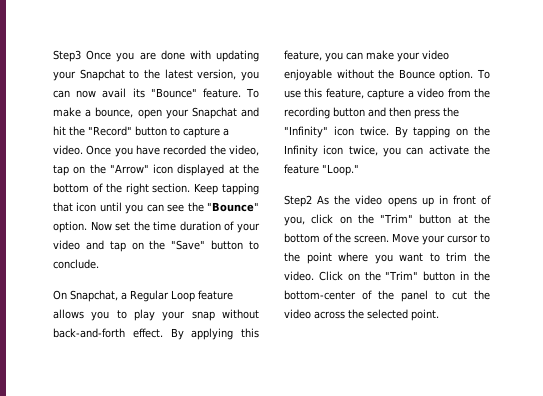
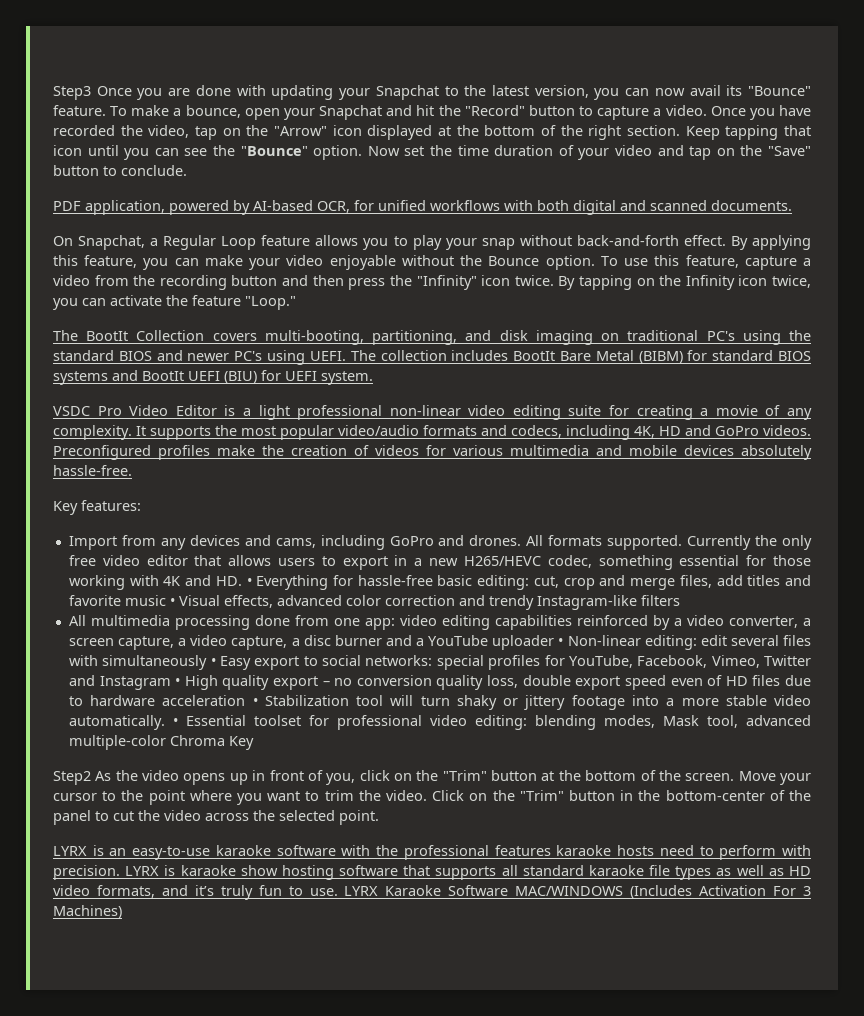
(99, 264) none -> [53,200,792,215] // PDF application, powered by AI-based OCR, for unified workflows with both digital and scanned documents.
(359, 170) none -> [53,330,812,345] [53,350,811,365] [53,370,373,385] [53,405,813,420] [53,425,811,440] [53,445,812,460] [53,465,132,476] [53,500,141,515] [68,535,812,550] [68,555,811,570] [68,575,812,590] [68,595,680,610] [68,615,811,630] [68,635,811,650] [68,655,811,670] [68,675,812,690] [68,695,811,710] [68,715,811,730] [68,735,254,750] // The BootIt Collection covers multi-booting, partitioning, and disk imaging on traditional PC's using the standard BIOS and newer PC's using UEFI. The collection includes BootIt Bare Metal (BIBM) for standard BIOS systems and BootIt UEFI (BIU) for UEFI system. // VSDC Pro Video Editor is a light professional non-linear video editing suite for creating a movie of any complexity. It supports the most popular video/audio formats and codecs, including 4K, HD and GoPro videos. Preconfigured profiles make the creation of videos for various multimedia and mobile devices absolutely hassle-free. // Key features: // Import from any devices and cams, including GoPro and drones. All formats supported. Сurrently the only free video editor that allows users to export in a new H265/HEVC codec, something essential for those working with 4K and HD. • Everything for hassle-free basic editing: cut, crop and merge files, add titles and favorite music • Visual effects, advanced color correction and trendy Instagram-like filters // All multimedia processing done from one app: video editing capabilities reinforced by a video converter, a screen capture, a video capture, a disc burner and a YouTube uploader • Non-linear editing: edit several files with simultaneously • Easy export to social networks: special profiles for YouTube, Facebook, Vimeo, Twitter and Instagram • High quality export – no conversion quality loss, double export speed even of HD files due to hardware acceleration • Stabilization tool will turn shaky or jittery footage into a more stable video automatically. • Essential toolset for professional video editing: blending modes, Mask tool, advanced multiple-color Chroma Key
(439, 315) none -> [53,845,812,860] [53,865,811,880] [53,885,811,900] [53,905,122,919] // LYRX is an easy-to-use karaoke software with the professional features karaoke hosts need to perform with precision. LYRX is karaoke show hosting software that supports all standard karaoke file types as well as HD video formats, and it’s truly fun to use. LYRX Karaoke Software MAC/WINDOWS (Includes Activation For 3 Machines)

